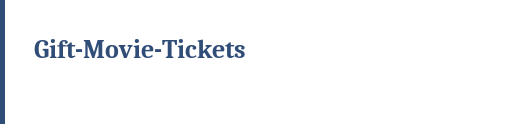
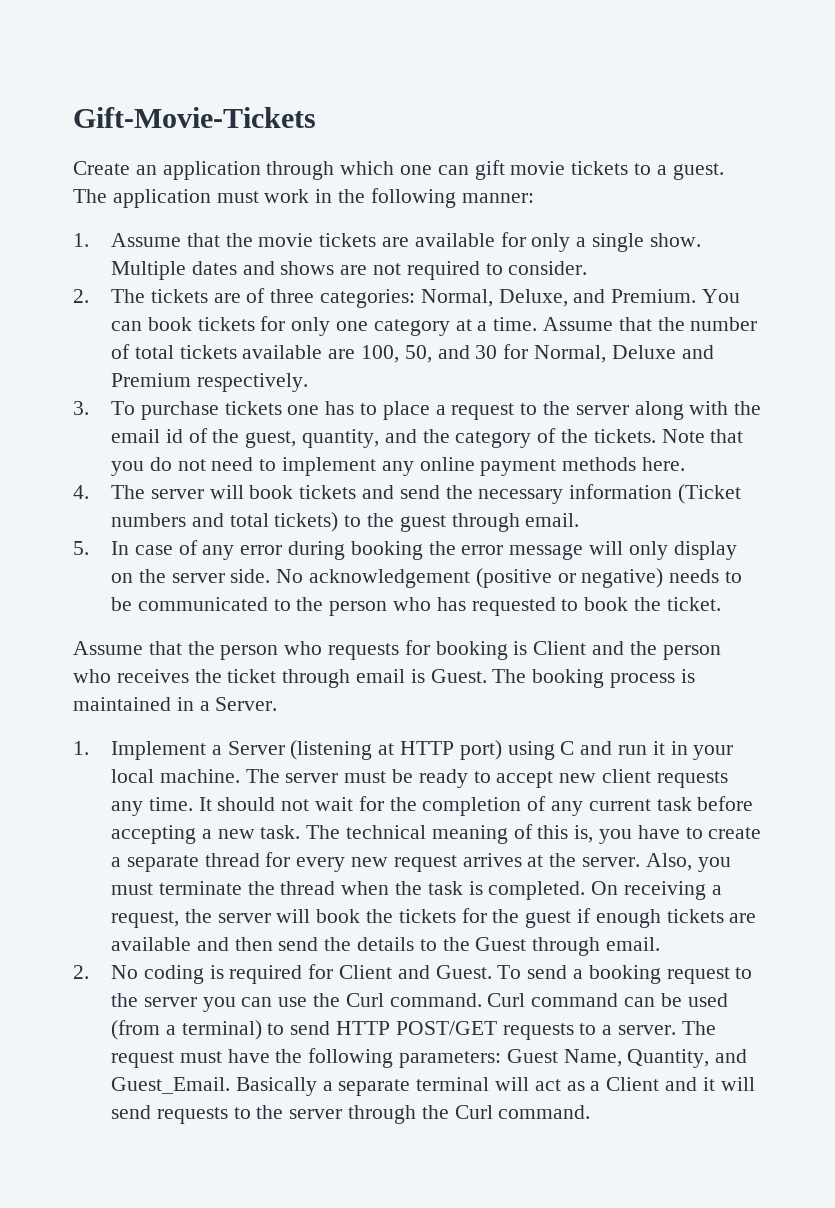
(246, 48) none -> [73,160,724,180] [73,188,534,208] [73,232,701,252] [110,261,588,280] [73,288,740,308] [110,316,758,336] [110,344,714,363] [110,373,308,392] [73,401,762,420] [110,428,744,448] [110,457,685,476] [73,484,741,504] [110,512,580,532] [73,540,737,560] [110,568,742,588] [110,597,721,616] [73,640,721,660] [73,669,695,688] [73,697,278,711] [73,740,734,760] [110,769,728,788] [110,796,754,816] [110,824,762,844] [110,852,731,872] [110,881,722,900] [110,908,757,928] [110,937,660,956] [73,964,753,984] [110,993,728,1012] [110,1020,716,1040] [110,1048,748,1068] [110,1077,755,1096] [110,1105,591,1124] // Create an application through which one can gift movie tickets to a guest. The application must work in the following manner: // 1. Assume that the movie tickets are available for only a single show. Multiple dates and shows are not required to consider. // 2. The tickets are of three categories: Normal, Deluxe, and Premium. You can book tickets for only one category at a time. Assume that the number of total tickets available are 100, 50, and 30 for Normal, Deluxe and Premium respectively. // 3. To purchase tickets one has to place a request to the server along with the email id of the guest, quantity, and the category of the tickets. Note that you do not need to implement any online payment methods here. // 4. The server will book tickets and send the necessary information (Ticket numbers and total tickets) to the guest through email. // 5. In case of any error during booking the error message will only display on the server side. No acknowledgement (positive or negative) needs to be communicated to the person who has requested to book the ticket. // Assume that the person who requests for booking is Client and the person who receives the ticket through email is Guest. The booking process is maintained in a Server. // 1. Implement a Server (listening at HTTP port) using C and run it in your local machine. The server must be ready to accept new client requests any time. It should not wait for the completion of any current task before accepting a new task. The technical meaning of this is, you have to create a separate thread for every new request arrives at the server. Also, you must terminate the thread when the task is completed. On receiving a request, the server will book the tickets for the guest if enough tickets are available and then send the details to the Guest through email. // 2. No coding is required for Client and Guest. To send a booking request to the server you can use the Curl command. Curl command can be used (from a terminal) to send HTTP POST/GET requests to a server. The request must have the following parameters: Guest Name, Quantity, and Guest_Email. Basically a separate terminal will act as a Client and it will send requests to the server through the Curl command.

